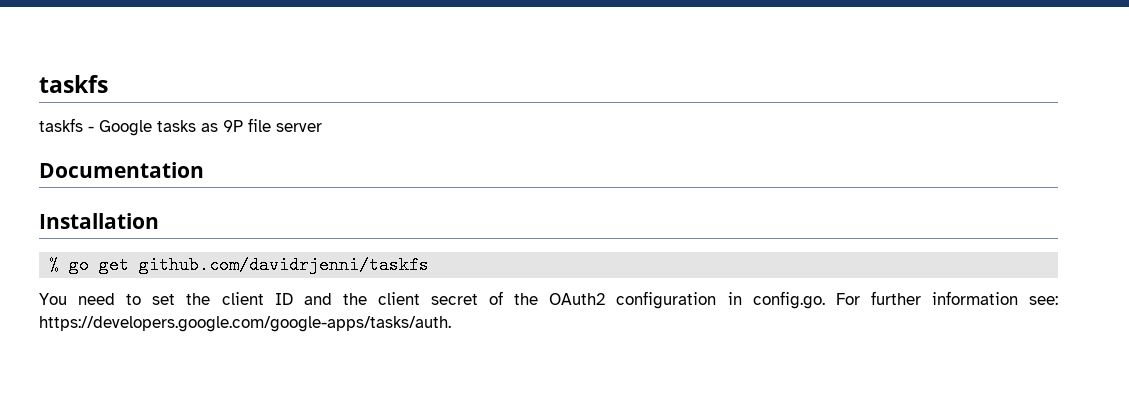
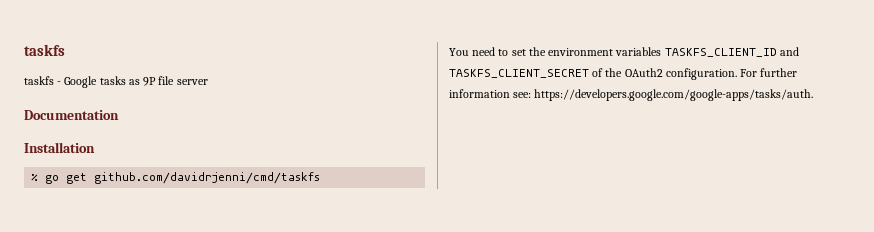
[139,256,430,274] github.com/davidrjenni/taskfs -> [94,172,321,184] github.com/davidrjenni/cmd/taskfs
[221,291,825,309] client ID and the client secret of the OAuth2 configuration in config.go. -> [548,47,799,57] [449,68,737,80] environment variables TASKFS_CLIENT_ID and TASKFS_CLIENT_SECRET of the OAuth2 configuration.

